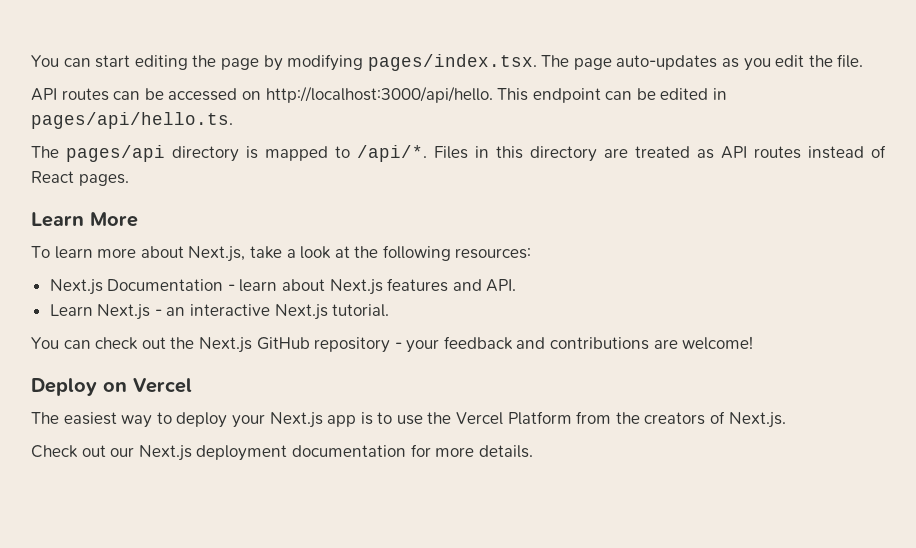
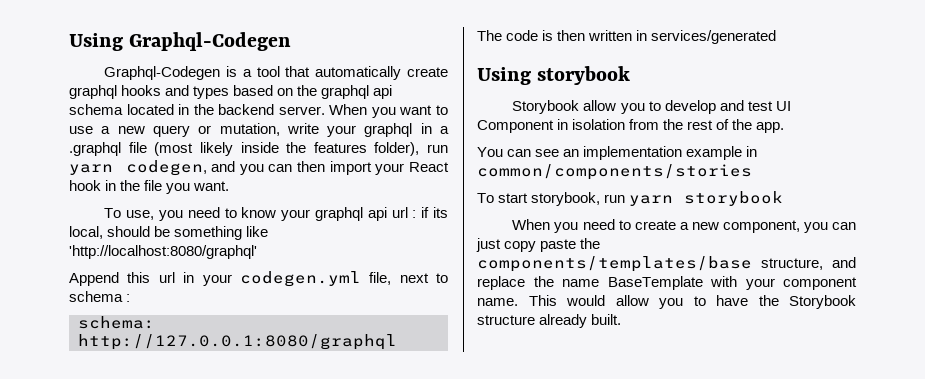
[31,54,864,71] [31,86,728,103] [31,112,233,129] [31,145,886,162] [31,171,129,186] [31,212,138,227] [31,245,532,262] [49,278,517,295] [49,304,390,320] [31,336,754,353] [31,378,192,396] [31,411,786,428] [31,444,533,461] You can start editing the page by modifying pages/index.tsx. The page auto-updates as you edit the file. // API routes can be accessed on http://localhost:3000/api/hello. This endpoint can be edited in pages/api/hello.ts. // The pages/api directory is mapped to /api/*. Files in this directory are treated as API routes instead of React pages. // Learn More // To learn more about Next.js, take a look at the following resources: // Next.js Documentation - learn about Next.js features and API. // Learn Next.js - an interactive Next.js tutorial. // You can check out the Next.js GitHub repository - your feedback and contributions are welcome! // Deploy on Vercel // The easiest way to deploy your Next.js app is to use the Vercel Platform from the creators of Next.js. // Check out our Next.js deployment documentation for more details. -> [69,32,292,51] [104,66,449,80] [69,85,393,99] [69,104,448,118] [69,123,450,137] [69,142,448,156] [69,160,450,176] [69,180,230,194] [104,207,449,221] [69,226,269,240] [69,245,257,259] [69,271,448,287] [69,291,131,302] [78,316,155,329] [78,334,397,350] [477,30,777,44] [477,66,631,85] [512,100,791,114] [477,119,785,133] [477,146,758,160] [477,164,752,180] [477,191,784,206] [512,219,856,233] [476,238,601,252] [477,256,856,272] [477,276,857,290] [477,295,856,309] [477,314,622,328] Using Graphql-Codegen // Graphql-Codegen is a tool that automatically create graphql hooks and types based on the graphql api schema located in the backend server. When you want to use a new query or mutation, write your graphql in a .graphql file (most likely inside the features folder), run yarn codegen, and you can then import your React hook in the file you want. // To use, you need to know your graphql api url : if its local, should be something like 'http://localhost:8080/graphql' // Append this url in your codegen.yml file, next to schema : // schema: http://127.0.0.1:8080/graphql // The code is then written in services/generated // Using storybook // Storybook allow you to develop and test UI Component in isolation from the rest of the app. // You can see an implementation example in common/components/stories // To start storybook, run yarn storybook // When you need to create a new component, you can just copy paste the components/templates/base structure, and replace the name BaseTemplate with your component name. This would allow you to have the Storybook structure already built.

